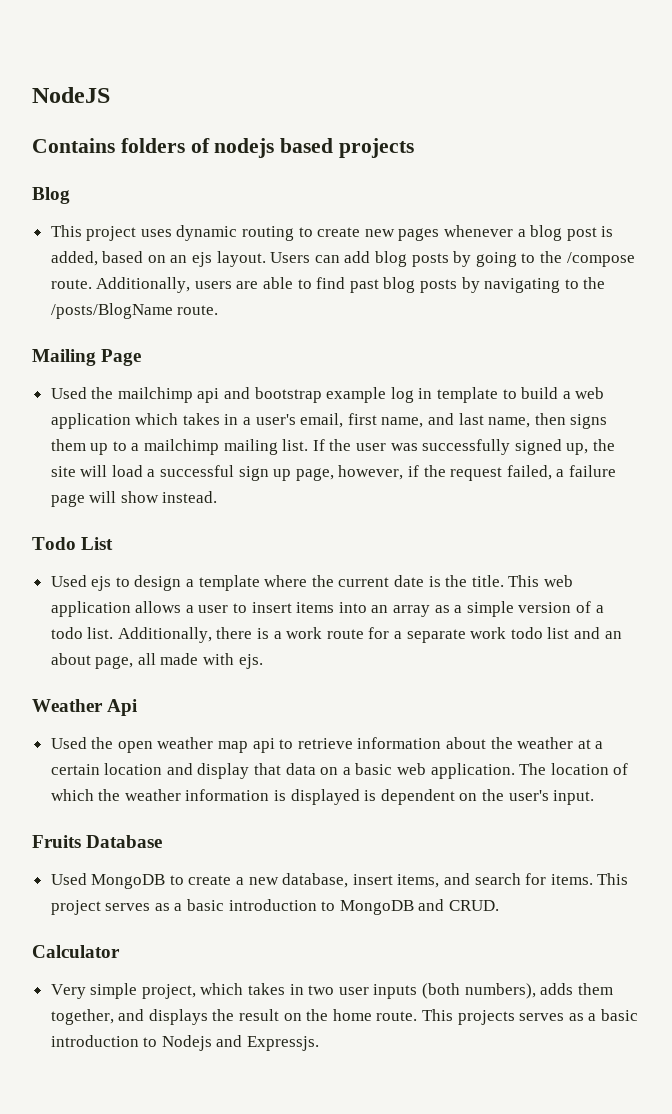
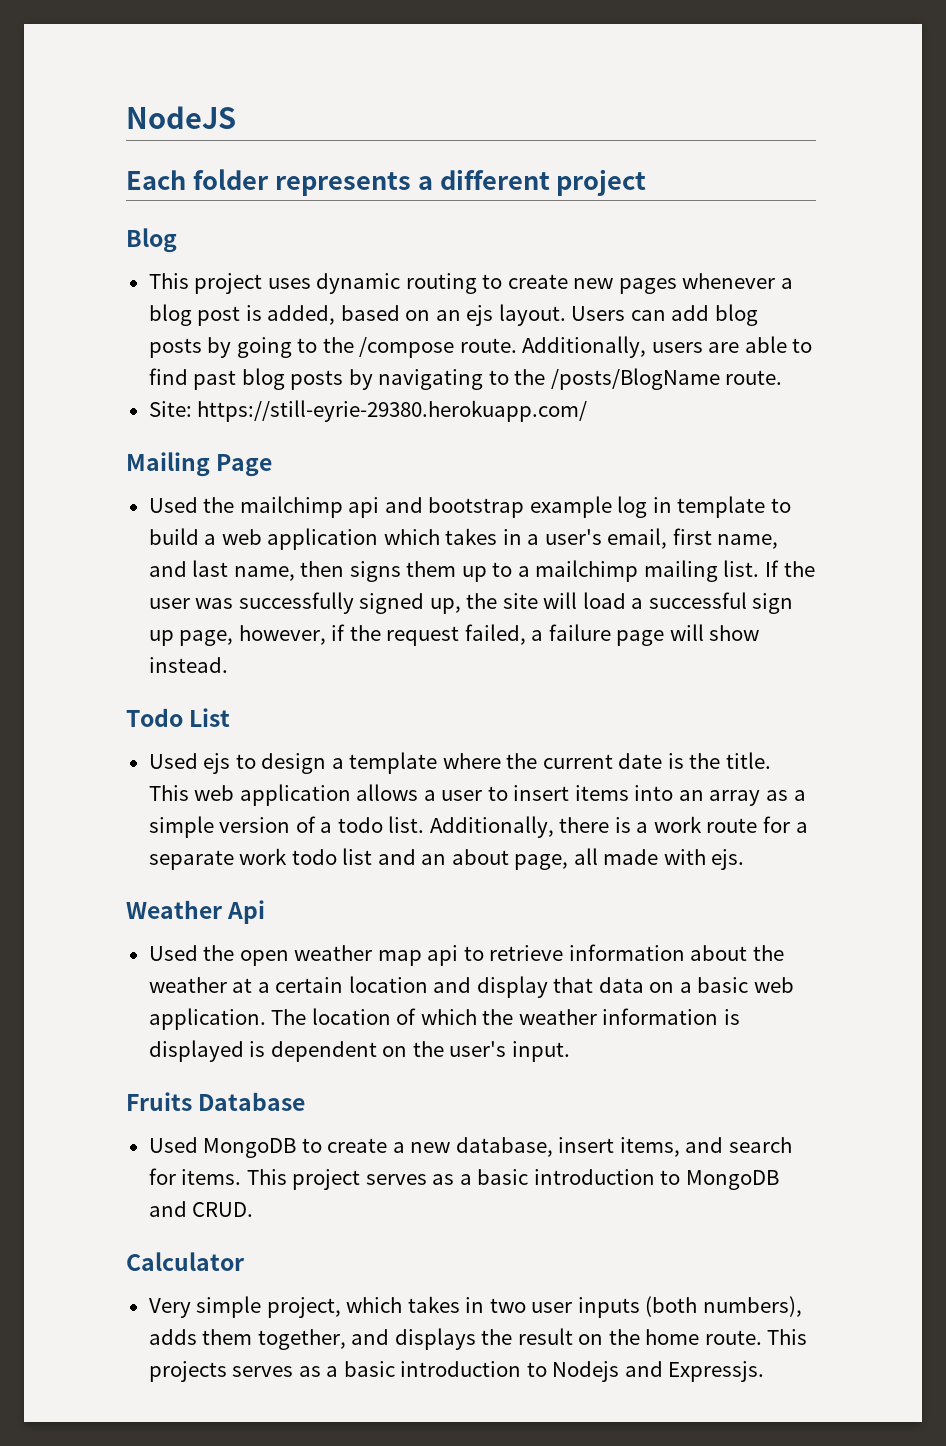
[32,138,415,158] Contains folders of nodejs based projects -> [126,169,647,196] Each folder represents a different project
(219, 310) none -> [148,400,588,422] // Site: https://still-eyrie-29380.herokuapp.com/

